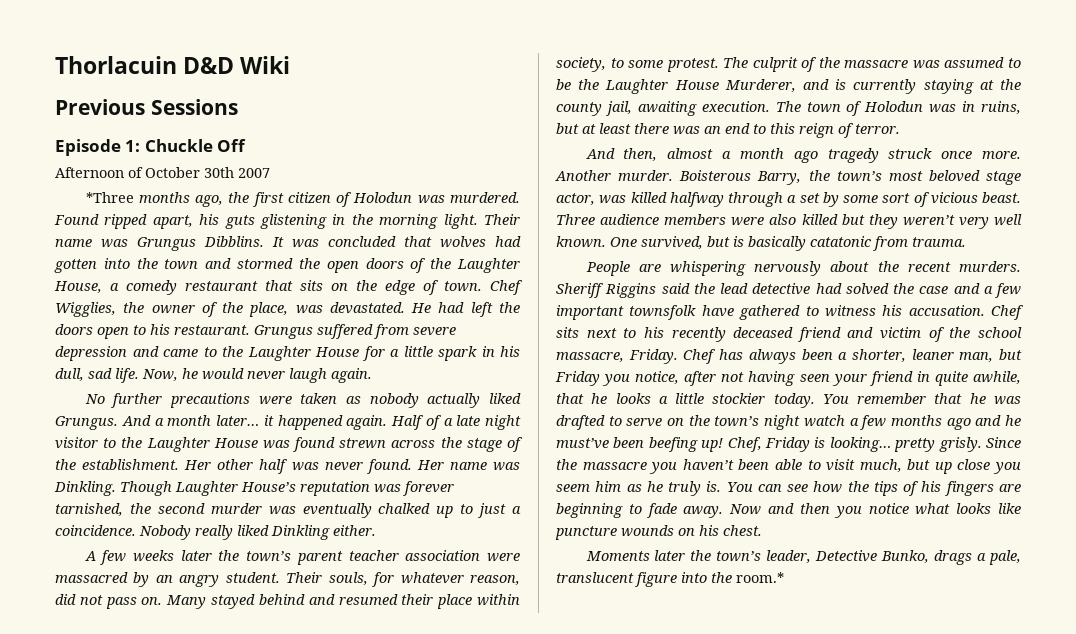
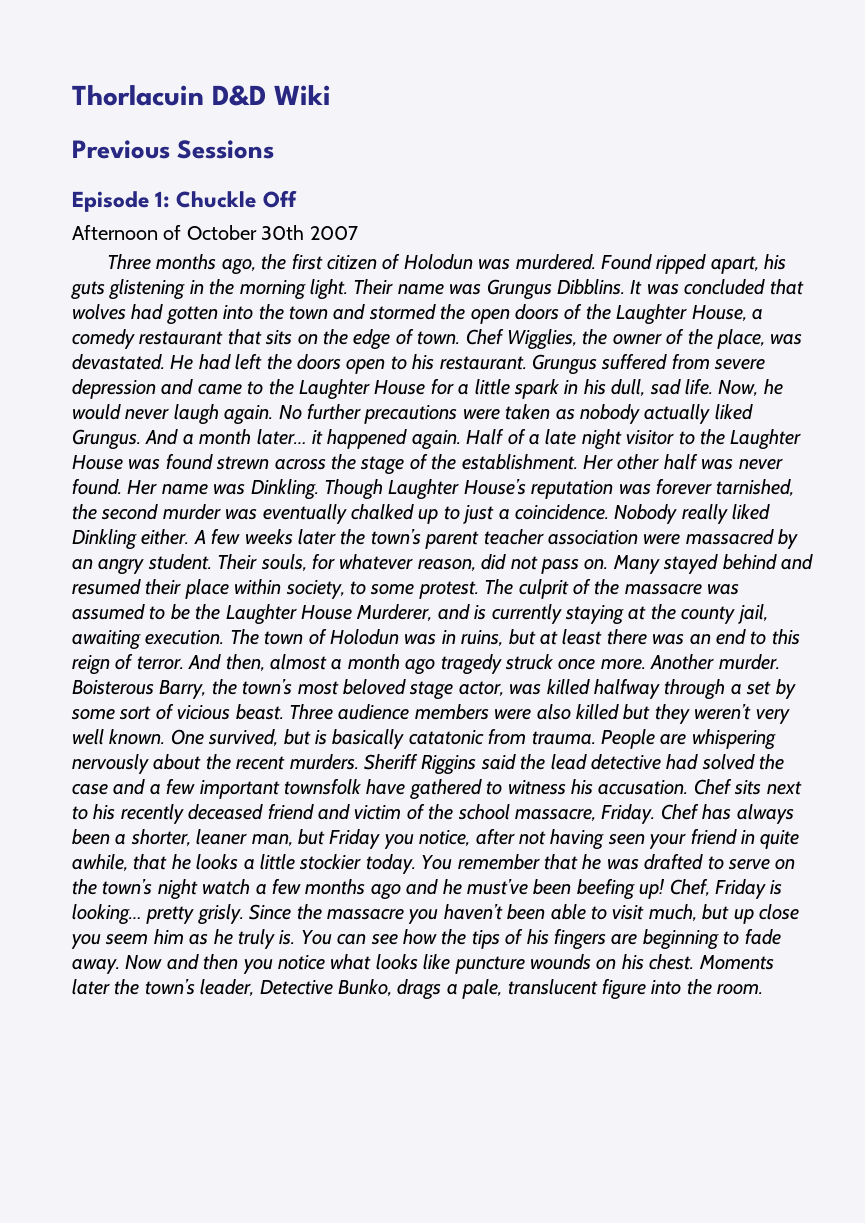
[85,192,134,203] *Three -> [106,254,151,270] Three
(372, 375) // -> (274, 415) none
(376, 530) // -> (190, 537) none
(900, 129) // -> (184, 663) none
(966, 242) // -> (596, 738) none
(762, 530) // -> (695, 962) none
[736,572,784,583] room.* -> [717,983,764,995] room.

